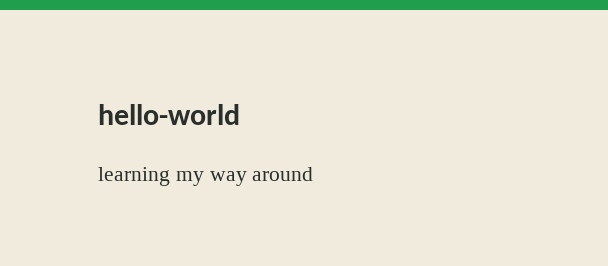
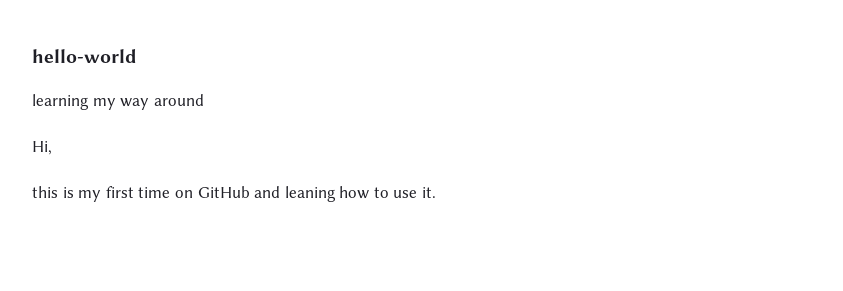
(314, 174) none -> [32,141,52,155] [32,186,437,202] // Hi, // this is my first time on GitHub and leaning how to use it.

